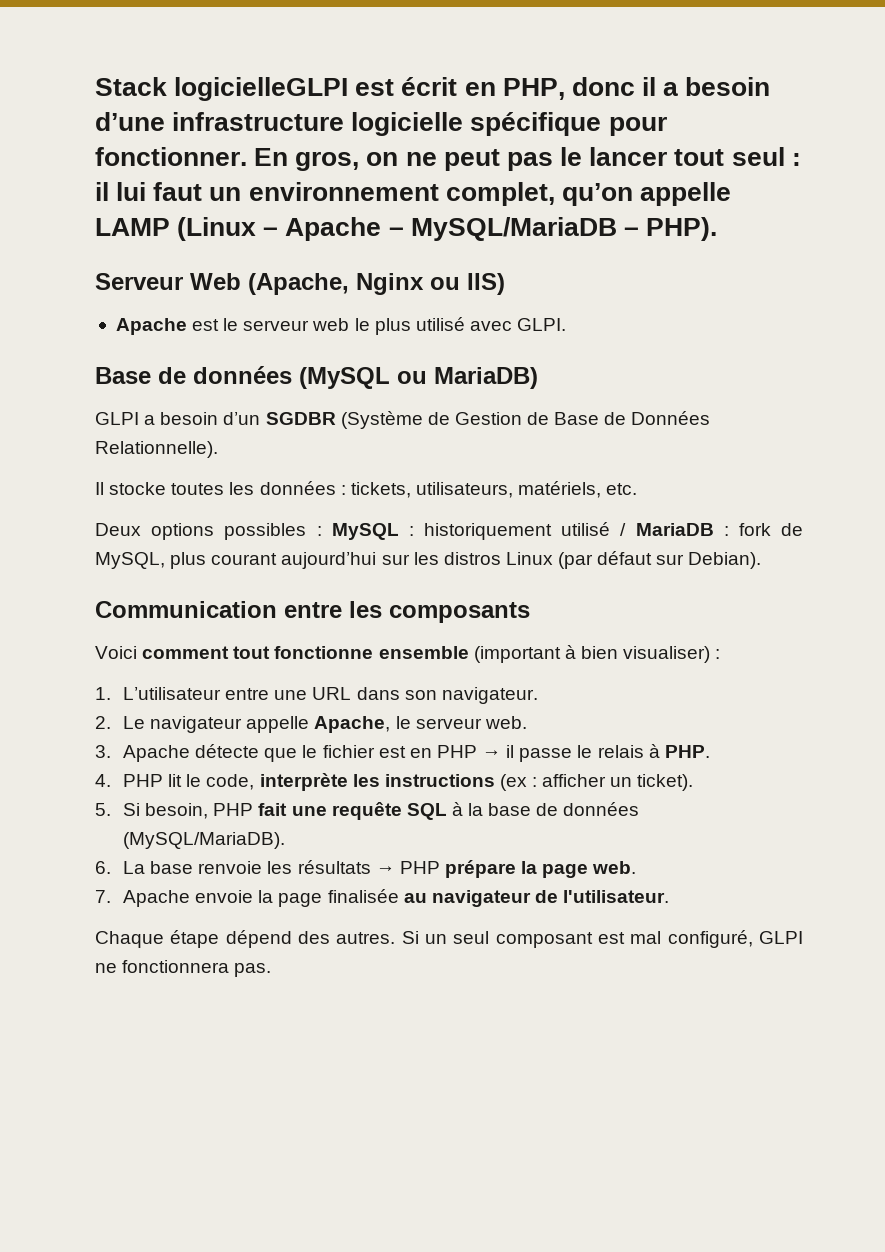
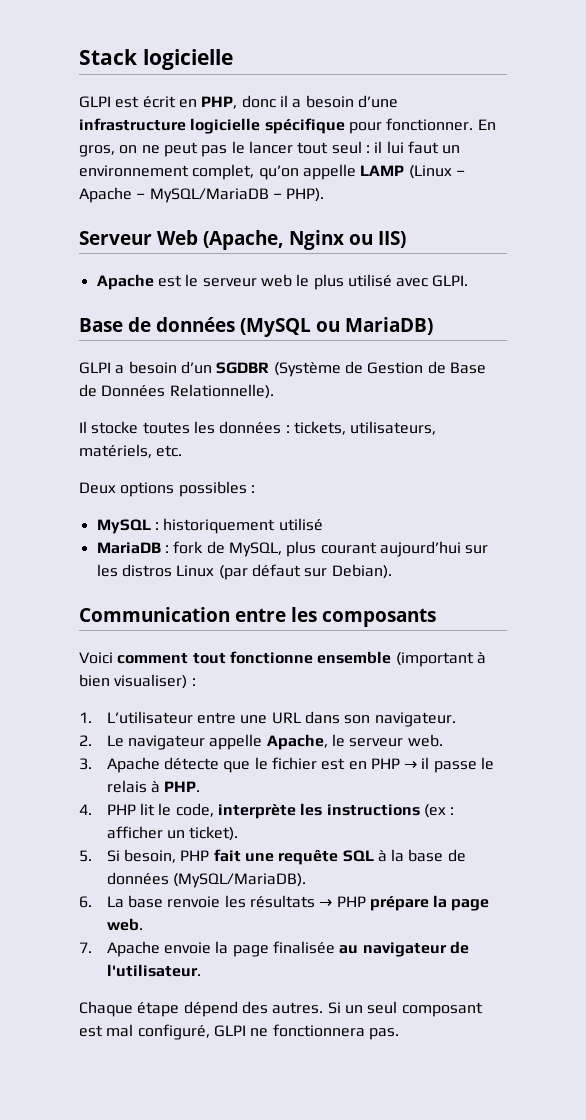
[174,77,349,101] logicielleGLPI -> [142,49,233,70] [79,96,111,108] logicielle // GLPI
(322, 531) none -> (255, 489) //
[620,523,627,536] / -> (323, 524) //

